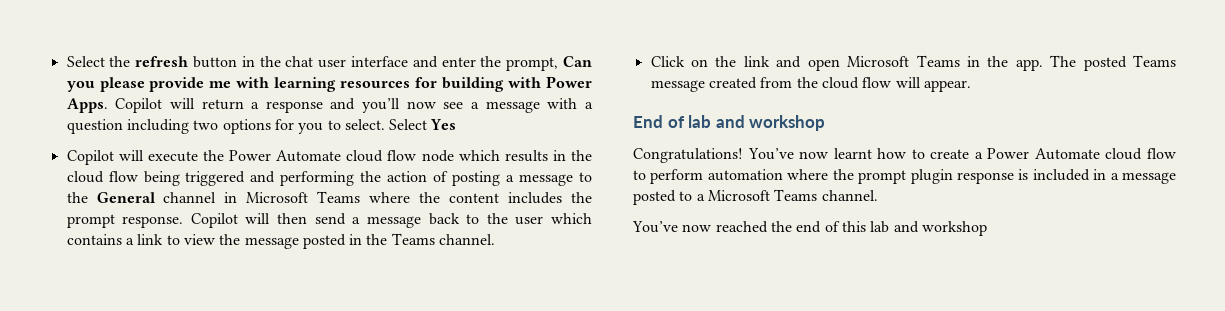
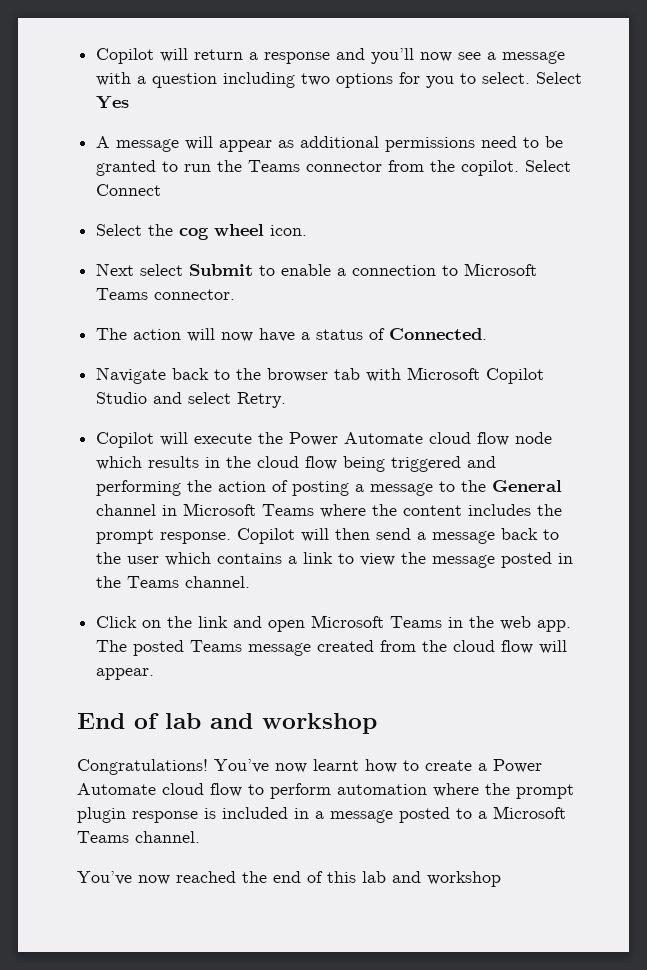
[66,56,593,71] [66,76,592,92] [66,98,108,113] Select the refresh button in the chat user interface and enter the prompt, Can you please provide me with learning resources for building with Power Apps. -> (96, 56) none
(457, 124) none -> [96,136,564,152] [96,160,572,176] [96,184,162,196] [96,224,308,240] [96,263,538,276] [96,288,236,300] [96,328,488,342] [96,367,545,384] [96,392,287,408] // A message will appear as additional permissions need to be granted to run the Teams connector from the copilot. Select Connect // Select the cog wheel icon. // Next select Submit to enable a connection to Microsoft Teams connector. // The action will now have a status of Connected. // Navigate back to the browser tab with Microsoft Copilot Studio and select Retry.
(1009, 61) none -> [500,616,532,630] web

